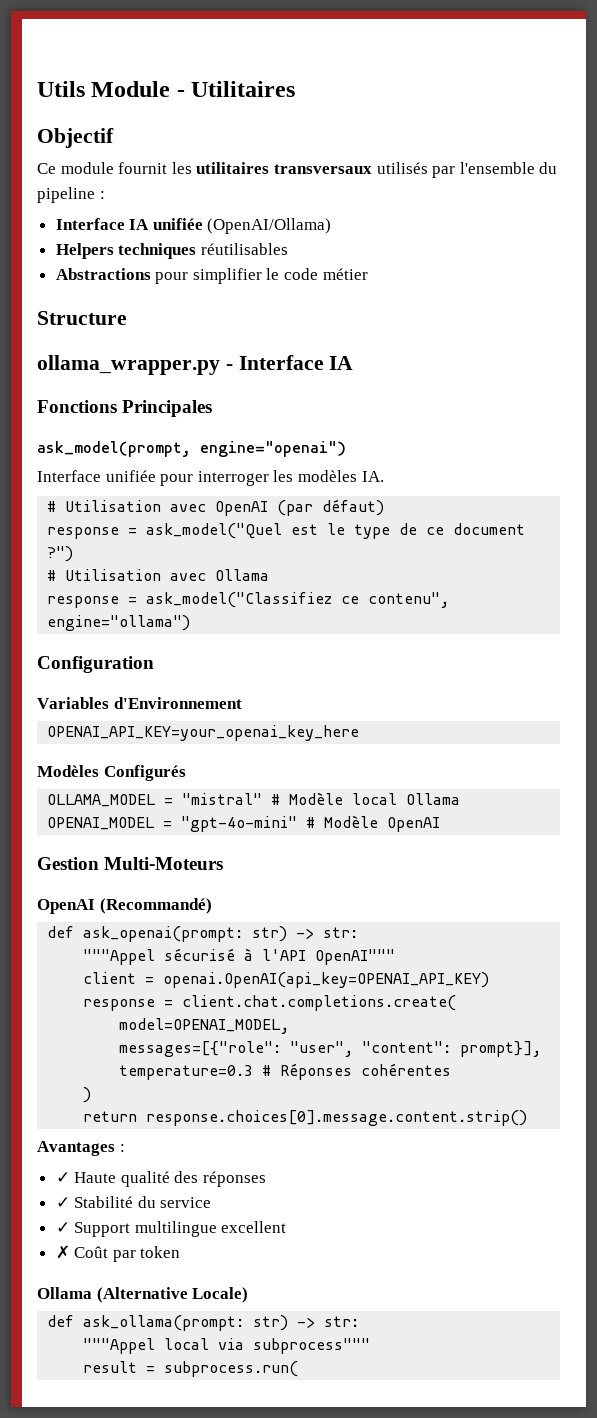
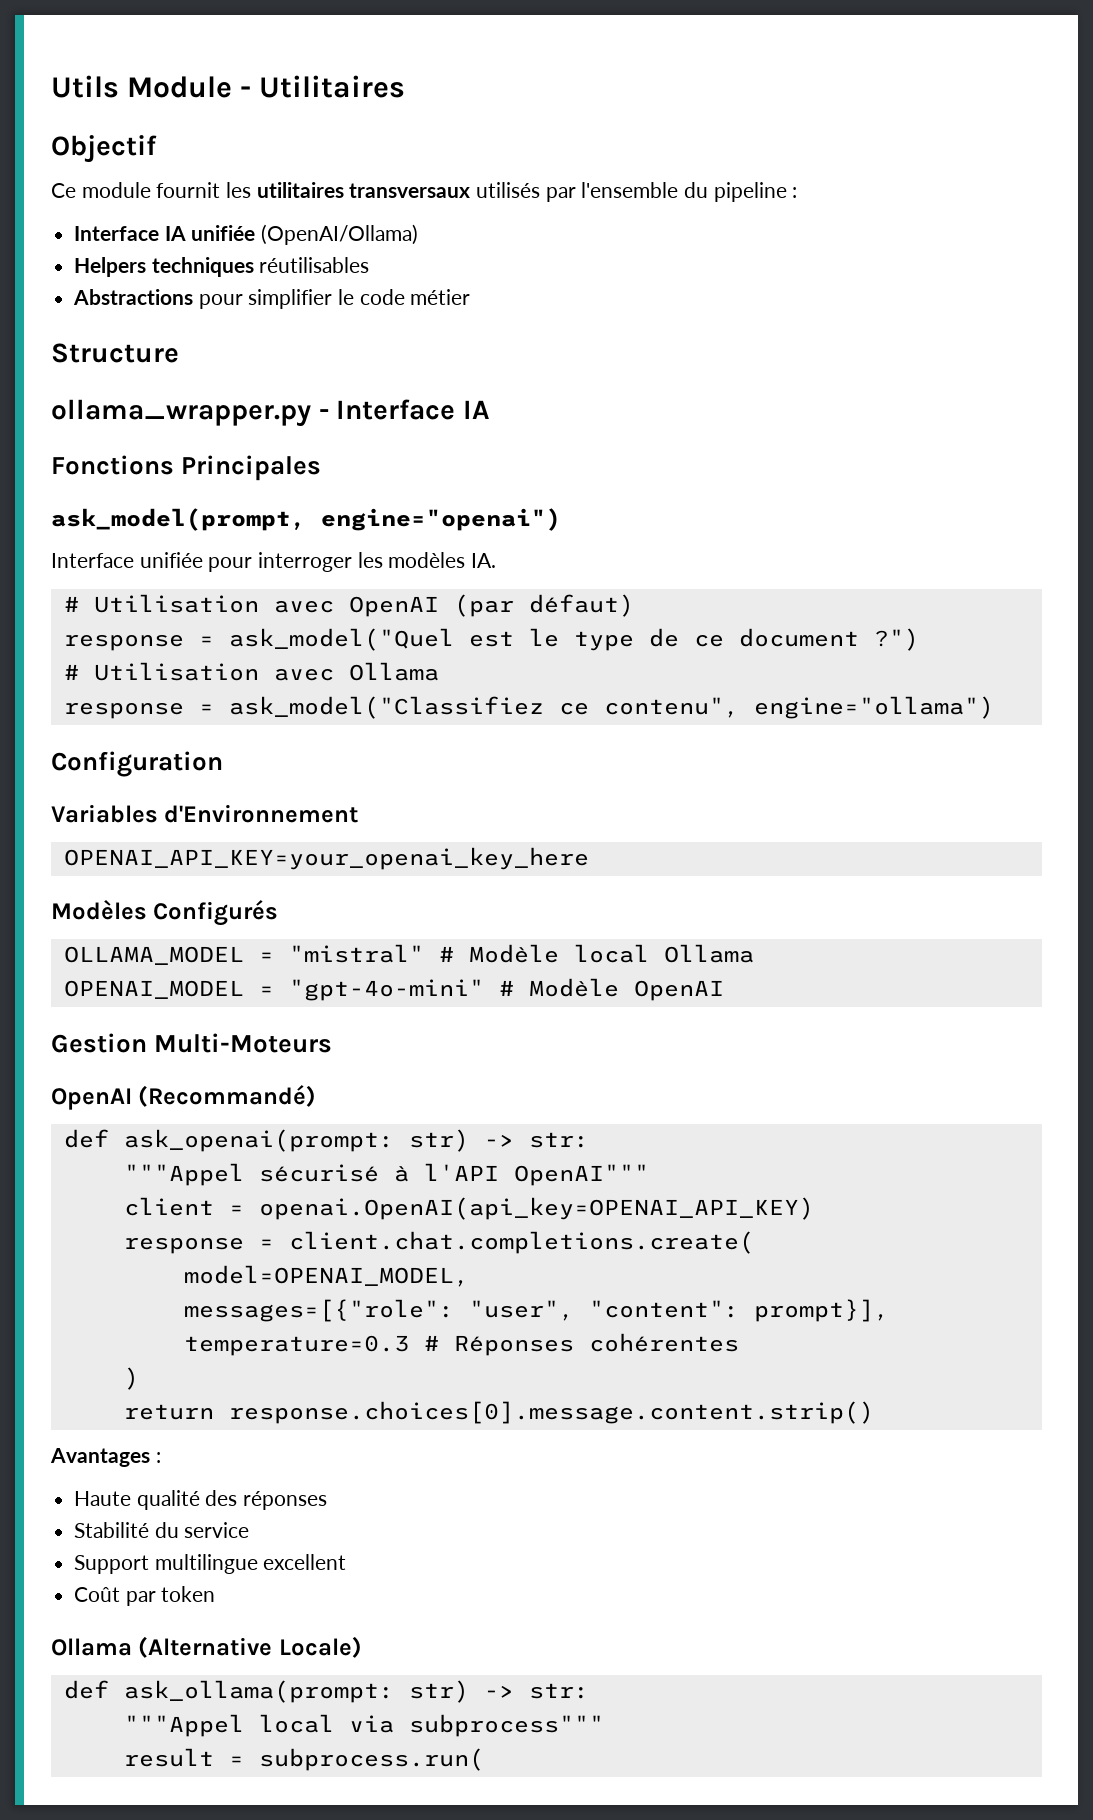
[55,1172,70,1183] ✓ -> (161, 1457) none
[55,1197,70,1208] ✓ -> (328, 1500) none
[55,1222,70,1233] ✓ -> (250, 1530) none
[55,1245,70,1259] ✗ -> (347, 1562) none

